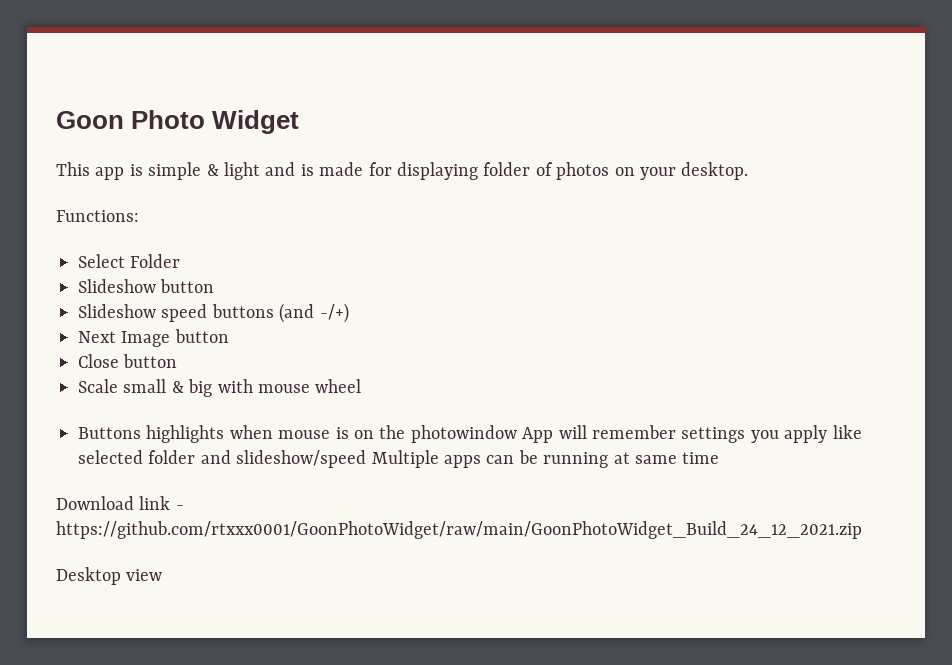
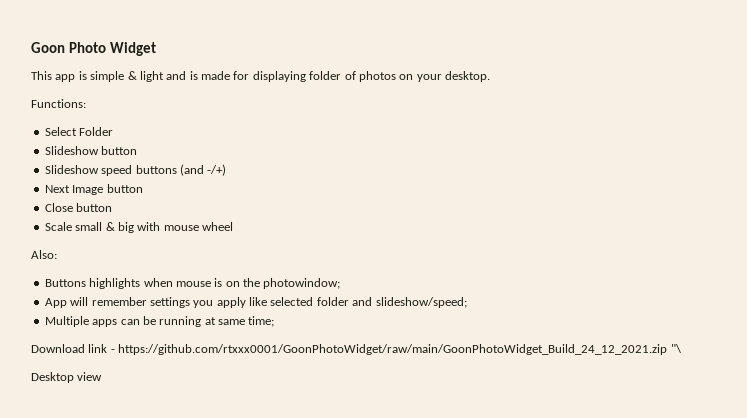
(362, 386) none -> [31,250,57,259] // Also:
[410,425,517,443] photowindow -> [263,278,341,289] photowindow; //
[236,450,367,468] slideshow/speed -> [375,297,467,308] slideshow/speed; //
[682,452,720,464] time -> [248,316,275,327] time;
(862, 530) none -> [670,344,682,353] "\

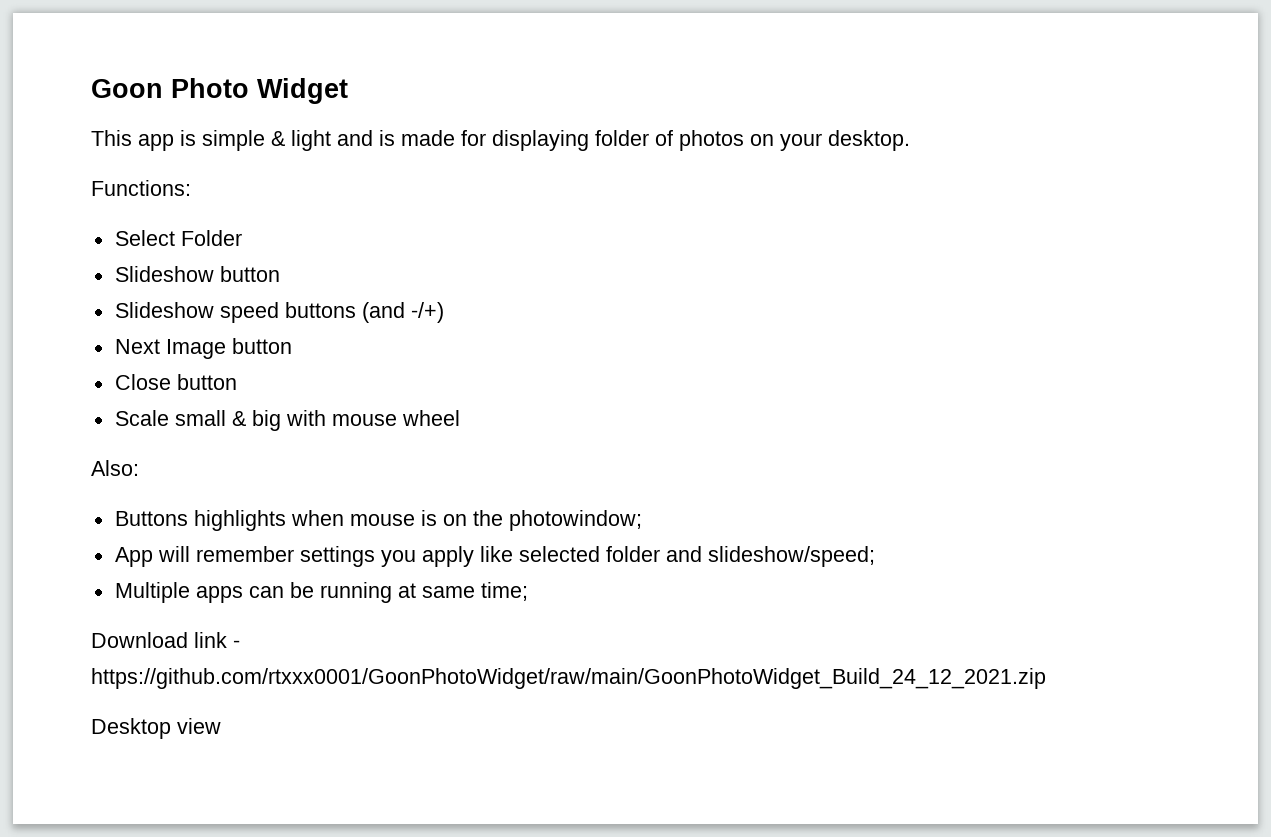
[670,344,682,353] "\ -> (1046, 678) none

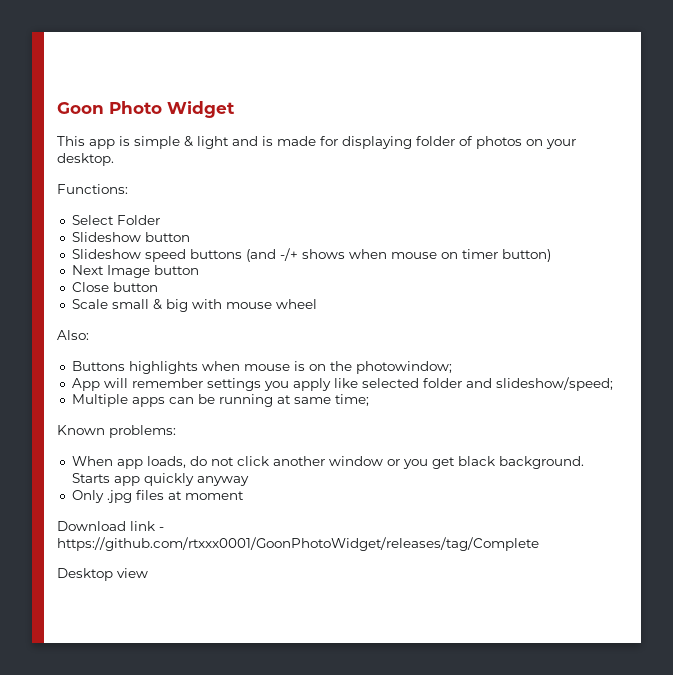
[410,302,444,323] -/+) -> [279,248,551,262] -/+ shows when mouse on timer button)
(528, 591) none -> [57,425,176,438] [71,456,584,469] [71,473,249,486] [71,490,244,503] // Known problems: // When app loads, do not click another window or you get black background. Starts app quickly anyway // Only .jpg files at moment
[91,668,1046,689] https://github.com/rtxxx0001/GoonPhotoWidget/raw/main/GoonPhotoWidget_Build_24_12_2021.zip -> [57,537,539,551] https://github.com/rtxxx0001/GoonPhotoWidget/releases/tag/Complete

